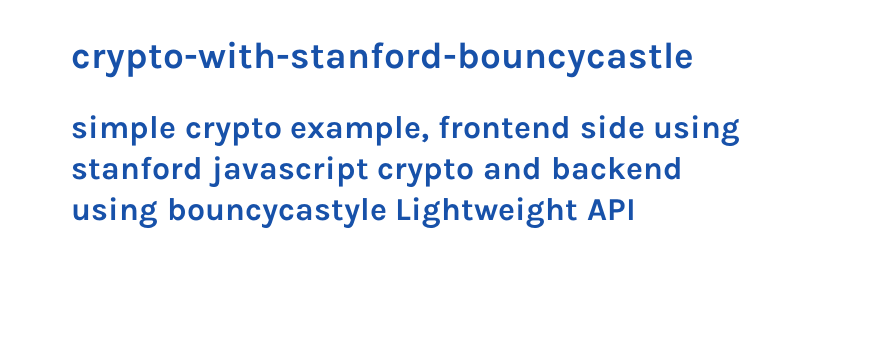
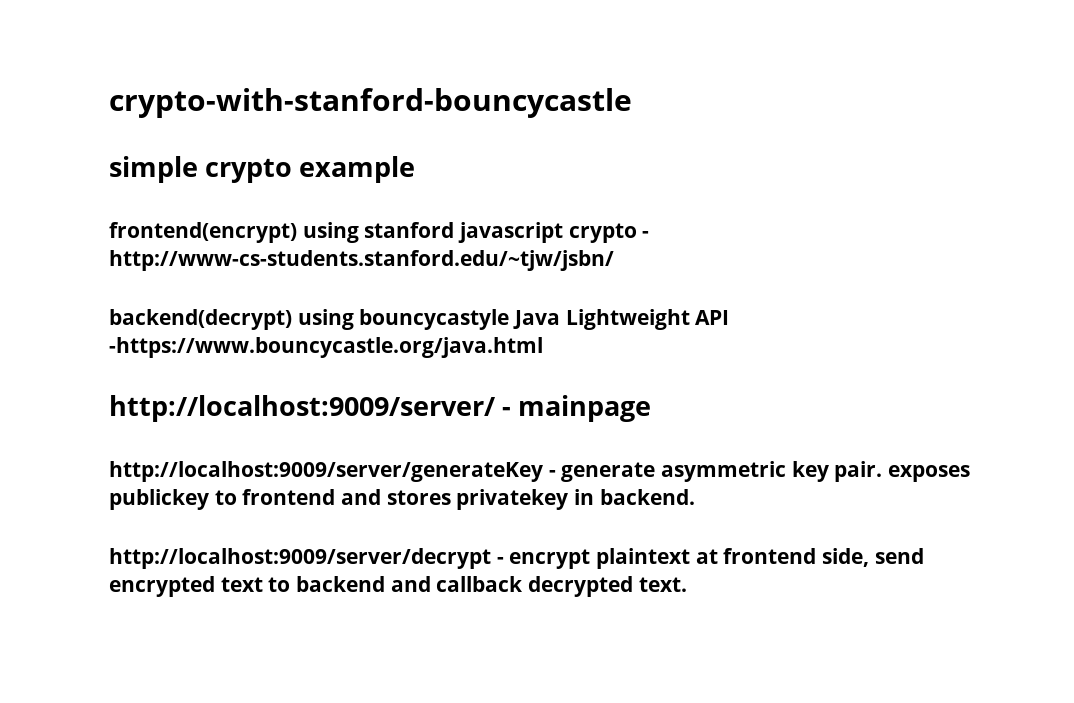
[290,115,645,146] example, frontend side -> [299,156,416,183] [109,222,297,243] example // frontend(encrypt)
[482,157,683,180] and backend -> [642,231,650,238] [109,250,614,271] [109,309,292,330] - http://www-cs-students.stanford.edu/~tjw/jsbn/ // backend(decrypt)
(387, 213) none -> [513,310,561,329] Java
(636, 209) none -> [109,337,543,358] [109,395,652,422] [109,461,971,482] [109,489,695,510] [109,548,924,569] [109,576,687,597] -https://www.bouncycastle.org/java.html // http://localhost:9009/server/ - mainpage // http://localhost:9009/server/generateKey - generate asymmetric key pair. exposes publickey to frontend and stores privatekey in backend. // http://localhost:9009/server/decrypt - encrypt plaintext at frontend side, send encrypted text to backend and callback decrypted text.

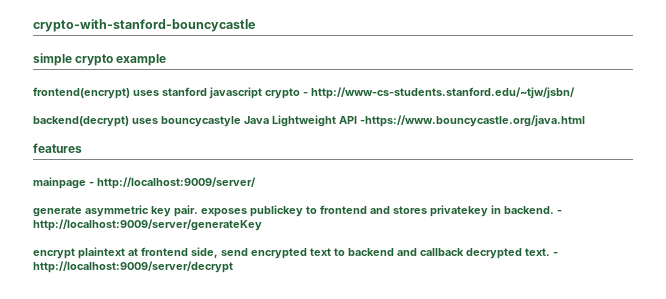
[302,222,359,243] using -> [133,90,159,96] uses
[297,309,354,330] using -> [132,118,158,124] uses
[109,395,652,422] [109,461,556,482] http://localhost:9009/server/ - mainpage // http://localhost:9009/server/generateKey - -> [33,143,82,153] [33,177,256,189] features // mainpage - http://localhost:9009/server/ //
[109,548,504,569] // http://localhost:9009/server/decrypt - -> [557,210,562,214] [33,219,262,231] - http://localhost:9009/server/generateKey //
(687, 584) none -> [553,252,558,256] [33,261,233,273] - http://localhost:9009/server/decrypt

